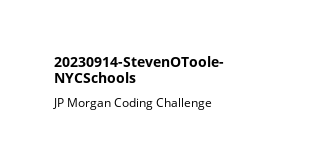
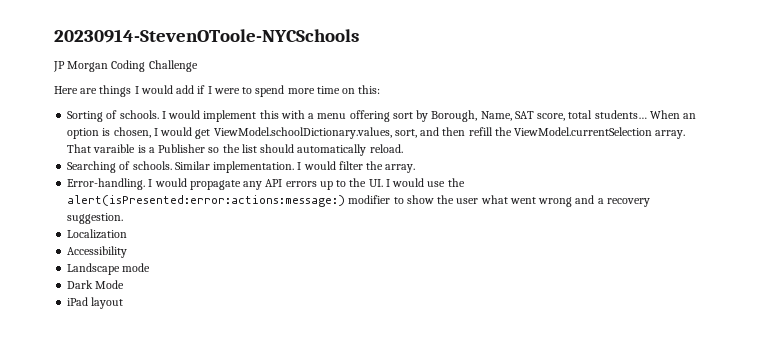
(213, 104) none -> [54,85,381,97] [67,110,697,122] [67,127,686,139] [67,144,403,156] [67,161,416,173] [67,178,465,190] [67,195,650,207] [67,213,124,224] [67,229,128,239] [67,246,128,258] [67,263,151,275] [67,280,125,289] [67,297,124,309] // Here are things I would add if I were to spend more time on this: // Sorting of schools. I would implement this with a menu offering sort by Borough, Name, SAT score, total students… When an option is chosen, I would get ViewModel.schoolDictionary.values, sort, and then refill the ViewModel.currentSelection array. That varaible is a Publisher so the list should automatically reload. // Searching of schools. Similar implementation. I would filter the array. // Error-handling. I would propagate any API errors up to the UI. I would use the alert(isPresented:error:actions:message:) modifier to show the user what went wrong and a recovery suggestion. // Localization // Accessibility // Landscape mode // Dark Mode // iPad layout

